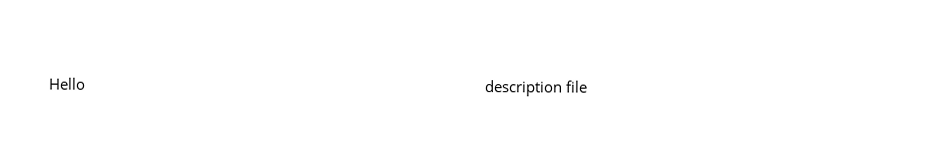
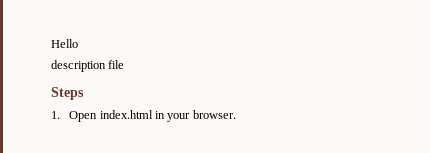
(589, 86) none -> [51,87,84,100] [51,110,236,122] // Steps // 1. Open index.html in your browser.

